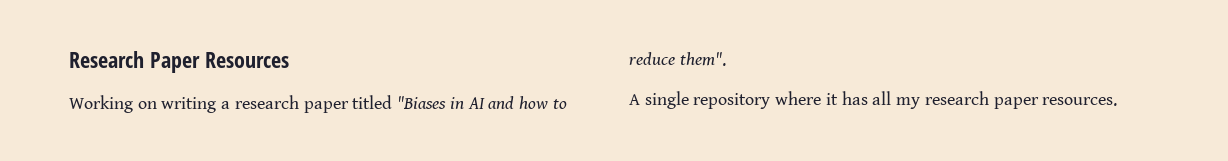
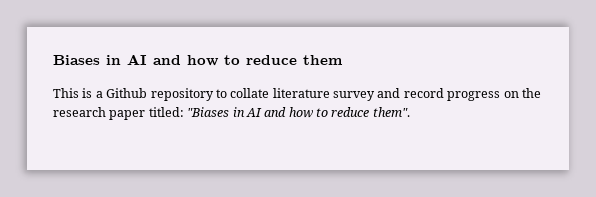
[69,51,289,73] [69,95,393,113] Research Paper Resources // Working on writing a research paper titled -> [53,54,343,66] [53,88,541,101] [53,107,184,120] Biases in AI and how to reduce them // This is a Github repository to collate literature survey and record progress on the research paper titled:
[629,91,1118,109] // A single repository where it has all my research paper resources. -> (410, 112) none

